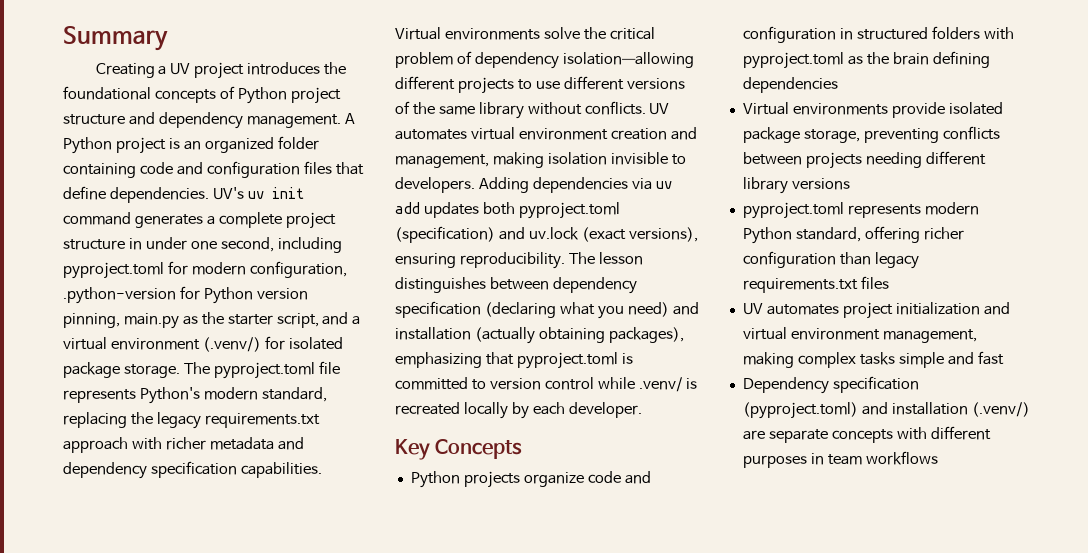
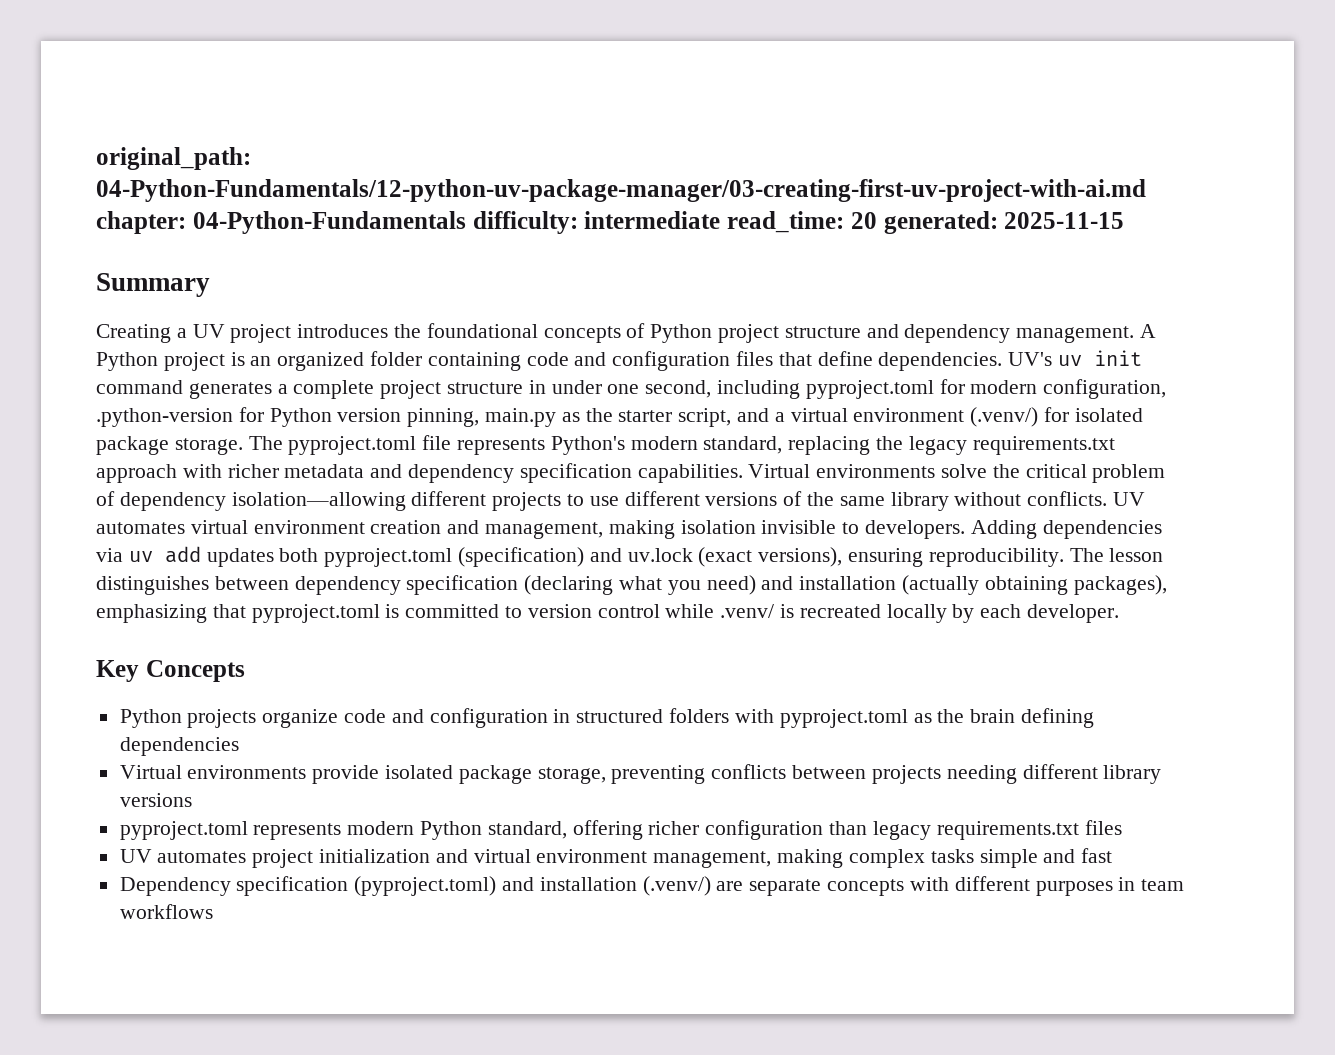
(63, 38) none -> [96,147,251,170] [96,179,1146,202] [96,211,1125,234] original_path: 04-Python-Fundamentals/12-python-uv-package-manager/03-creating-first-uv-project-with-ai.md chapter: 04-Python-Fundamentals difficulty: intermediate read_time: 20 generated: 2025-11-15 //

